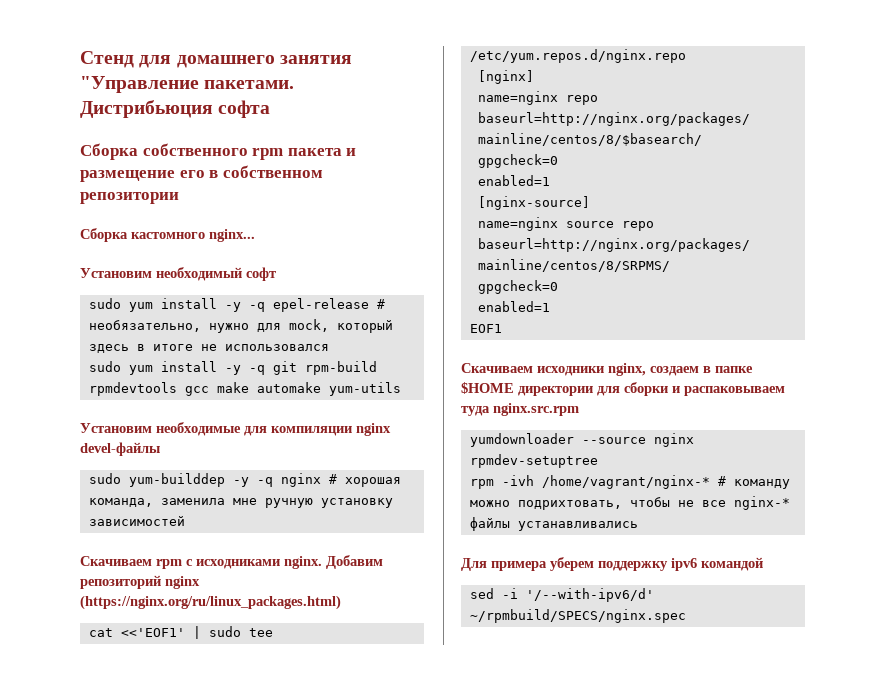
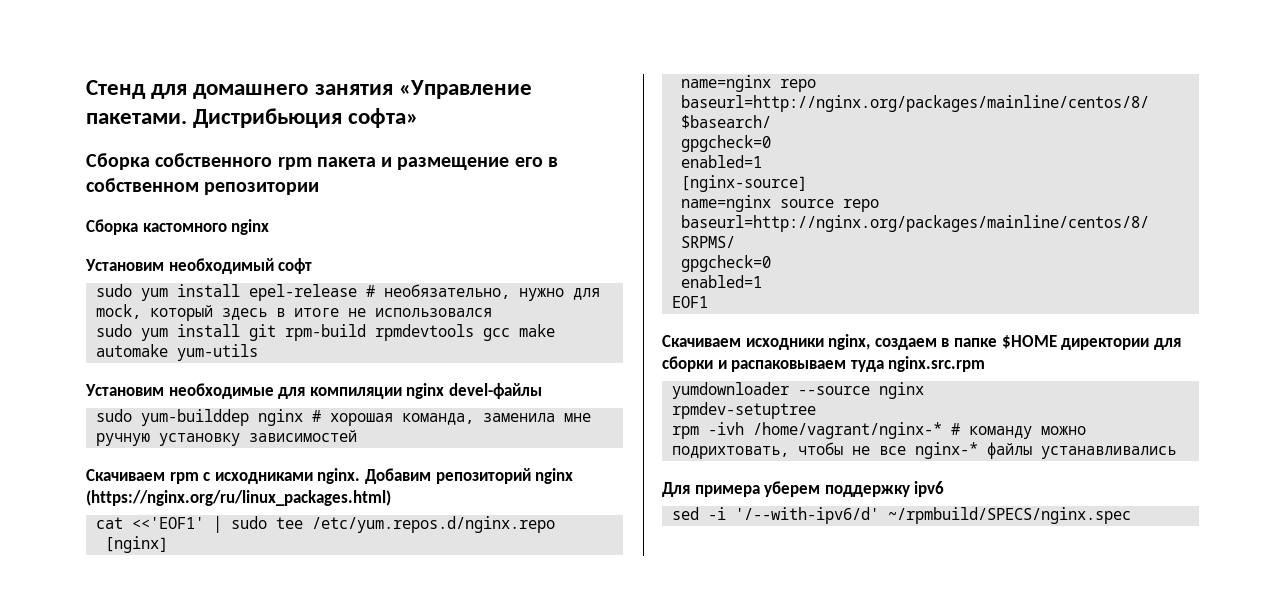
[80,76,199,93] "Управление -> [398,80,532,99] «Управление
[218,100,271,118] софта -> [348,108,419,128] софта»
[209,229,255,242] nginx... -> [231,219,270,235] nginx
[224,302,265,312] -y -q -> (241, 290) none
[224,365,265,375] -y -q -> (241, 330) none
[232,477,273,487] -y -q -> (250, 417) none
[701,557,763,571] командой -> (945, 489) none

